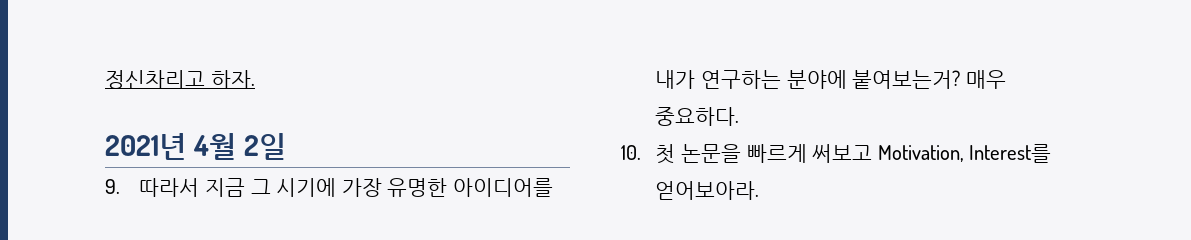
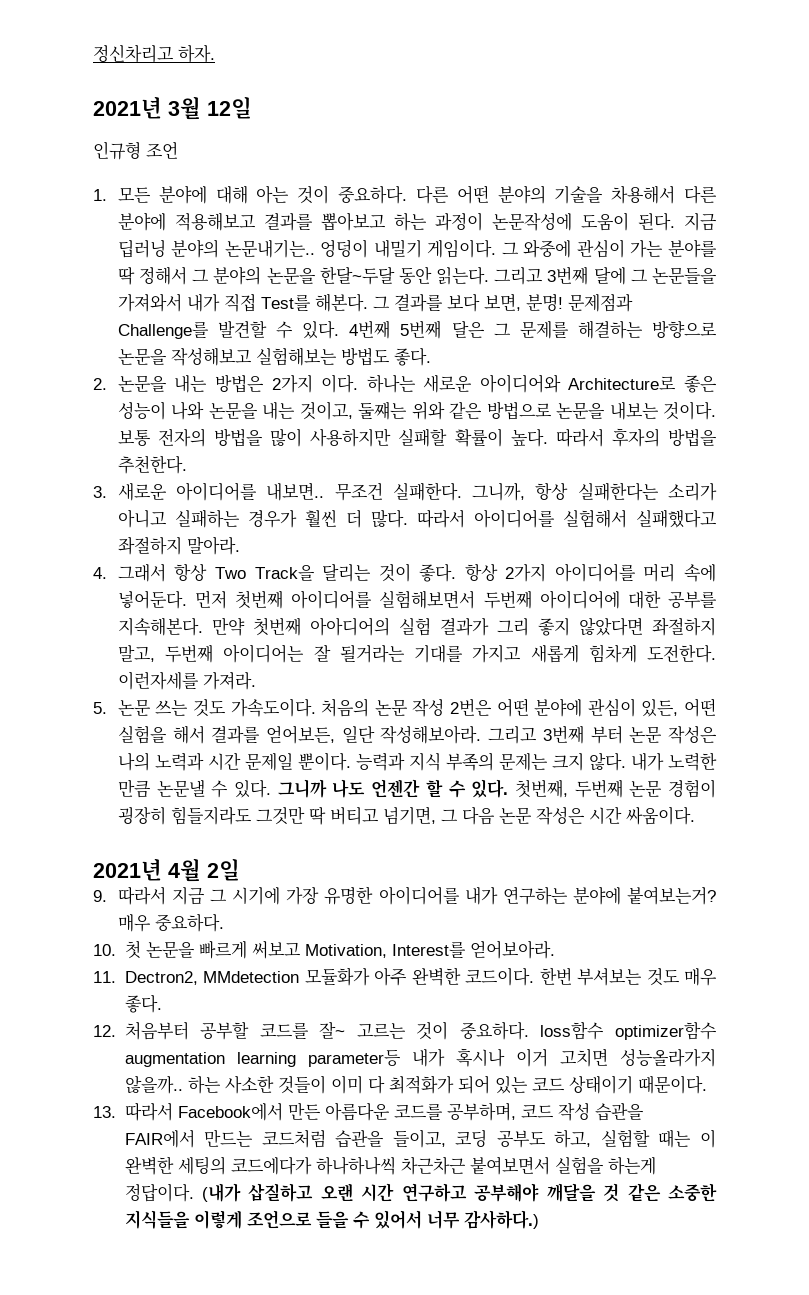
(255, 79) none -> [93,96,252,120] [93,141,178,160] [93,185,718,204] [117,212,718,231] [117,239,718,258] [117,266,717,285] [117,293,633,312] [117,320,717,339] [117,347,431,366] [93,374,718,393] [117,401,716,420] [117,428,717,447] [117,455,187,474] [93,482,717,501] [117,509,718,528] [117,536,240,555] [93,563,716,582] [117,590,717,609] [117,617,717,636] [117,644,716,663] [117,671,256,690] [93,698,717,717] [117,725,717,744] [117,752,717,771] [117,779,716,798] [117,806,695,825] // 2021년 3월 12일 // 인규형 조언 // 1. 모든 분야에 대해 아는 것이 중요하다. 다른 어떤 분야의 기술을 차용해서 다른 분야에 적용해보고 결과를 뽑아보고 하는 과정이 논문작성에 도움이 된다. 지금 딥러닝 분야의 논문내기는.. 엉덩이 내밀기 게임이다. 그 와중에 관심이 가는 분야를 딱 정해서 그 분야의 논문을 한달~두달 동안 읽는다. 그리고 3번째 달에 그 논문들을 가져와서 내가 직접 Test를 해본다. 그 결과를 보다 보면, 분명! 문제점과 Challenge를 발견할 수 있다. 4번째 5번째 달은 그 문제를 해결하는 방향으로 논문을 작성해보고 실험해보는 방법도 좋다. // 2. 논문을 내는 방법은 2가지 이다. 하나는 새로운 아이디어와 Architecture로 좋은 성능이 나와 논문을 내는 것이고, 둘쨰는 위와 같은 방법으로 논문을 내보는 것이다. 보통 전자의 방법을 많이 사용하지만 실패할 확률이 높다. 따라서 후자의 방법을 추천한다. // 3. 새로운 아이디어를 내보면.. 무조건 실패한다. 그니까, 항상 실패한다는 소리가 아니고 실패하는 경우가 훨씬 더 많다. 따라서 아이디어를 실험해서 실패했다고 좌절하지 말아라. // 4. 그래서 항상 Two Track을 달리는 것이 좋다. 항상 2가지 아이디어를 머리 속에 넣어둔다. 먼저 첫번째 아이디어를 실험해보면서 두번째 아이디어에 대한 공부를 지속해본다. 만약 첫번째 아아디어의 실험 결과가 그리 좋지 않았다면 좌절하지 말고, 두번째 아이디어는 잘 될거라는 기대를 가지고 새롭게 힘차게 도전한다. 이런자세를 가져라. // 5. 논문 쓰는 것도 가속도이다. 처음의 논문 작성 2번은 어떤 분야에 관심이 있든, 어떤 실험을 해서 결과를 얻어보든, 일단 작성해보아라. 그리고 3번째 부터 논문 작성은 나의 노력과 시간 문제일 뿐이다. 능력과 지식 부족의 문제는 크지 않다. 내가 노력한 만큼 논문낼 수 있다. 그니까 나도 언젠간 할 수 있다. 첫번째, 두번째 논문 경험이 굉장히 힘들지라도 그것만 딱 버티고 넘기면, 그 다음 논문 작성은 시간 싸움이다.
(760, 190) none -> [93,967,717,986] [124,995,162,1013] [93,1021,717,1040] [124,1048,716,1067] [124,1075,707,1094] [93,1102,644,1121] [124,1129,716,1148] [124,1156,656,1175] [124,1183,717,1202] [124,1210,539,1229] // 11. Dectron2, MMdetection 모듈화가 아주 완벽한 코드이다. 한번 부셔보는 것도 매우 좋다. // 12. 처음부터 공부할 코드를 잘~ 고르는 것이 중요하다. loss함수 optimizer함수 augmentation learning parameter등 내가 혹시나 이거 고치면 성능올라가지 않을까.. 하는 사소한 것들이 이미 다 최적화가 되어 있는 코드 상태이기 때문이다. // 13. 따라서 Facebook에서 만든 아름다운 코드를 공부하며, 코드 작성 습관을 FAIR에서 만드는 코드처럼 습관을 들이고, 코딩 공부도 하고, 실험할 때는 이 완벽한 세팅의 코드에다가 하나하나씩 차근차근 붙여보면서 실험을 하는게 정답이다. (내가 삽질하고 오랜 시간 연구하고 공부해야 깨달을 것 같은 소중한 지식들을 이렇게 조언으로 들을 수 있어서 너무 감사하다.)

